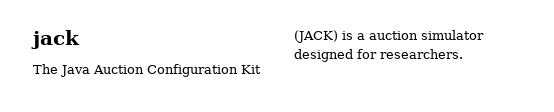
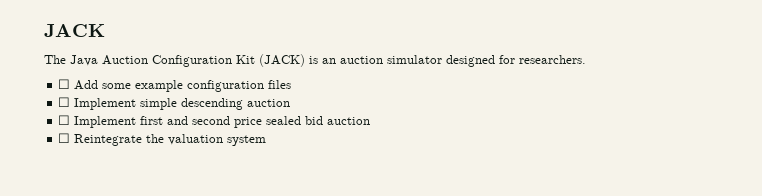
[31,30,80,49] jack -> [44,24,105,37] JACK
[357,33,365,40] a -> [322,58,336,64] an
(463, 54) none -> [58,79,292,92] [58,97,291,110] [58,115,371,128] [58,133,267,146] // ☐ Add some example configuration files // ☐ Implement simple descending auction // ☐ Implement first and second price sealed bid auction // ☐ Reintegrate the valuation system

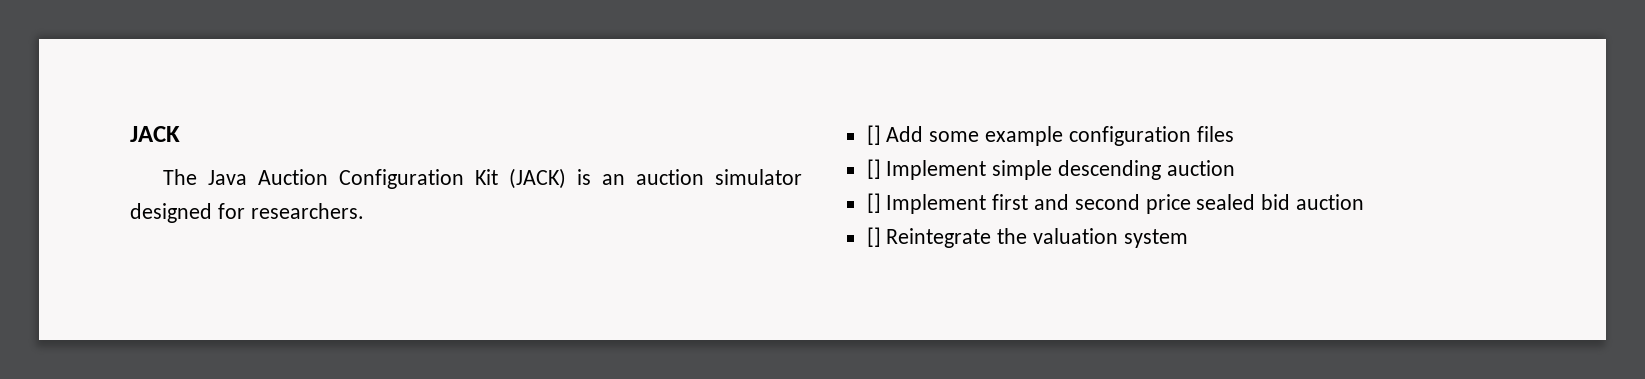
[58,79,71,89] ☐ -> [866,125,881,145] []
[58,97,71,107] ☐ -> [866,159,881,179] []
[58,115,71,125] ☐ -> [866,193,881,213] []
[58,133,71,143] ☐ -> [866,227,881,247] []

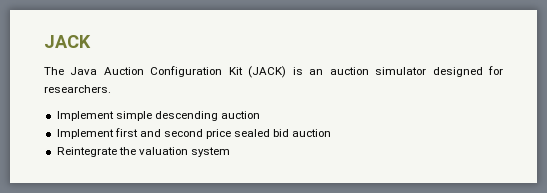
[866,125,1234,146] [866,159,881,179] [] Add some example configuration files // [] -> (111, 89) none
[866,193,881,213] [] -> (260, 115) none
[866,227,881,247] [] -> (332, 133) none

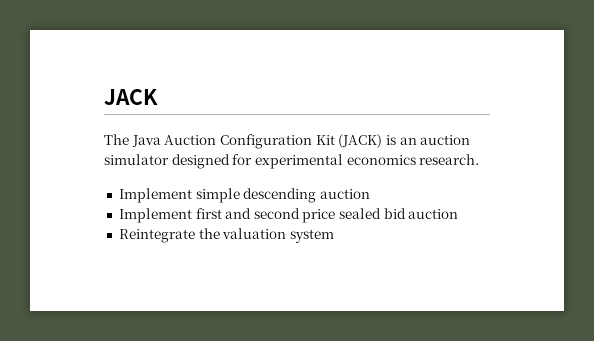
[44,85,111,93] researchers. -> [254,154,480,169] experimental economics research.

